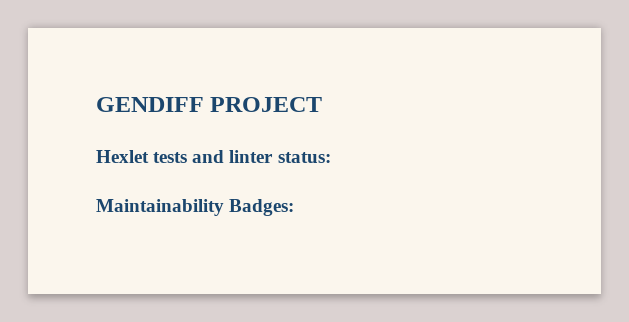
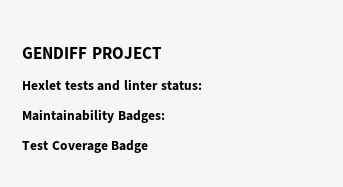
(295, 207) none -> [22,140,149,153] // Test Coverage Badge

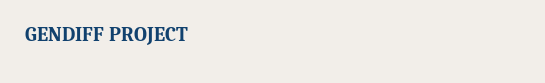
[22,79,202,91] [22,109,165,123] [22,140,149,153] // Hexlet tests and linter status: // Maintainability Badges: // Test Coverage Badge -> (189, 36) none

